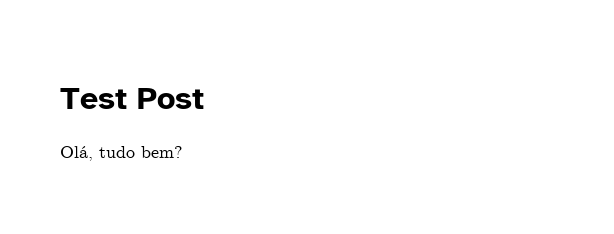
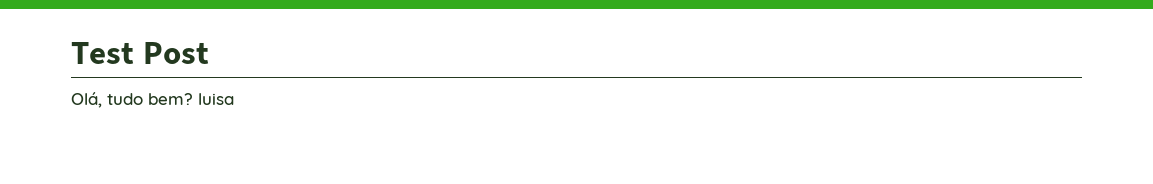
(183, 152) none -> [198,93,234,105] luisa

